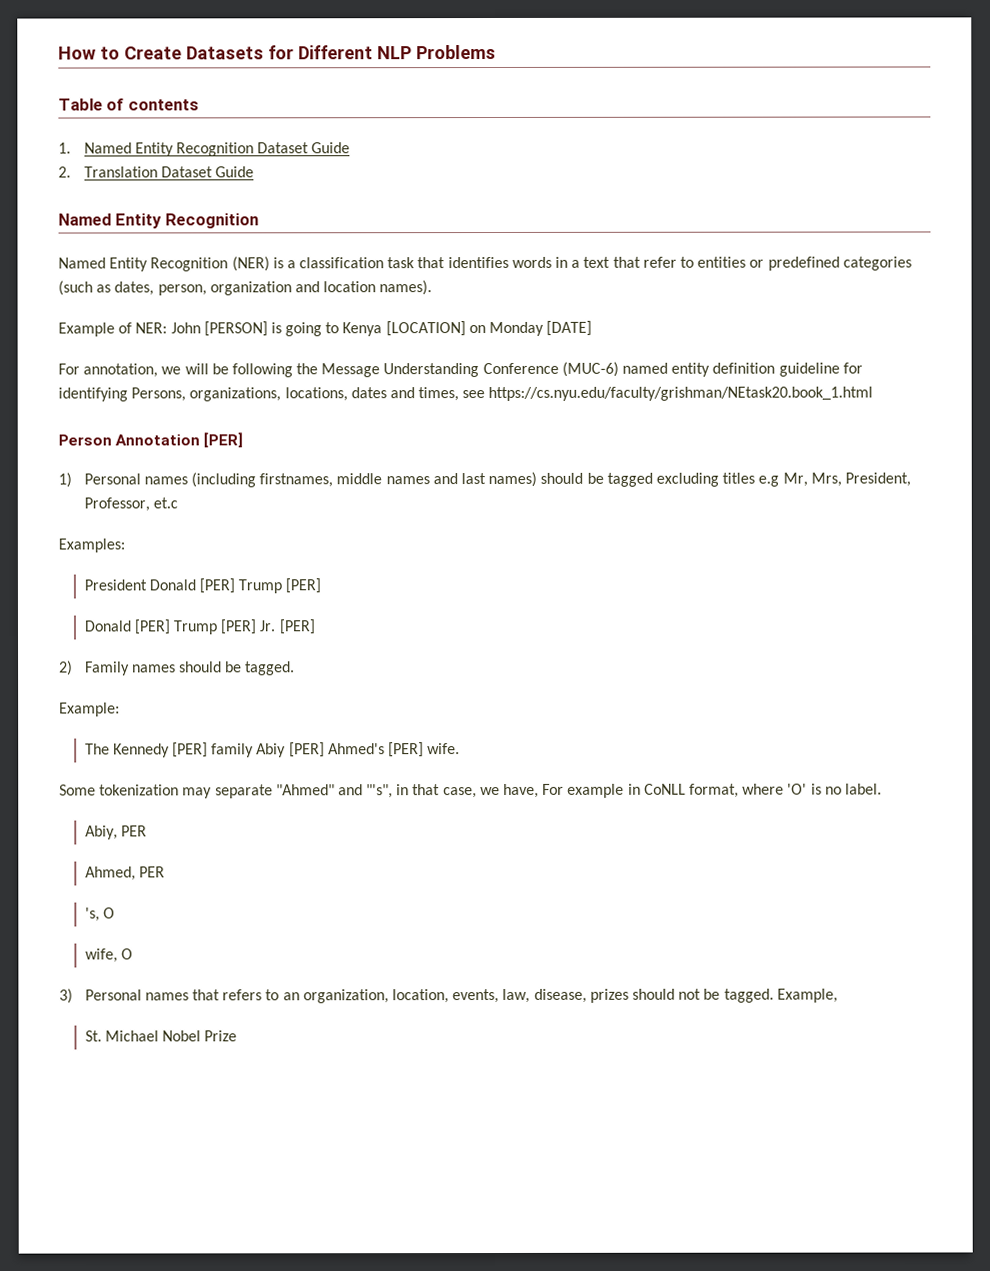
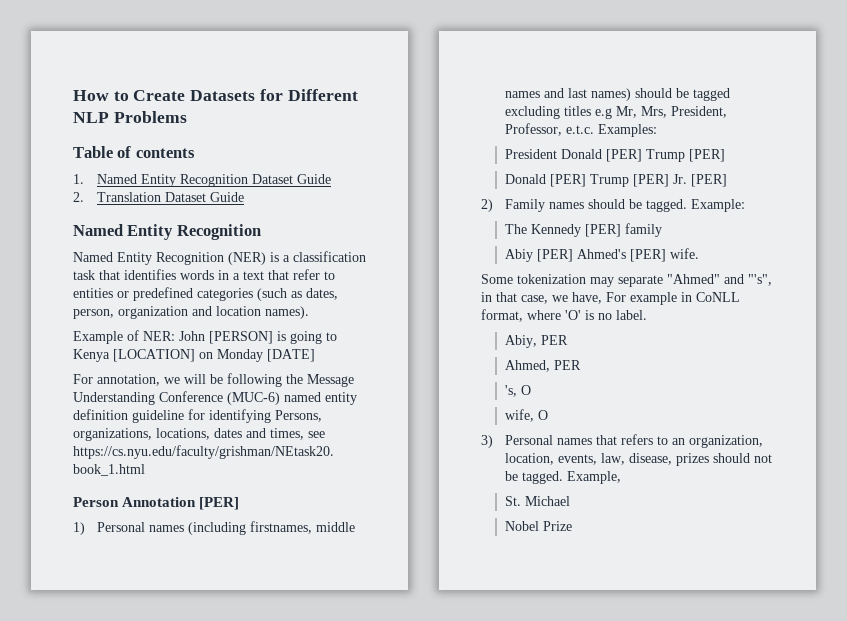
[152,497,178,509] et.c // -> [565,125,594,134] e.t.c.
(296, 668) // -> (687, 205) none
(255, 750) none -> (662, 230) //
(159, 1036) none -> (570, 501) //

